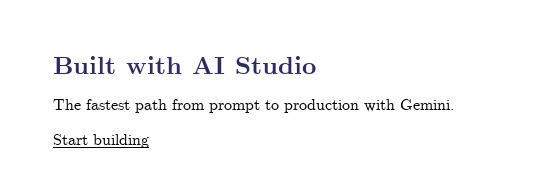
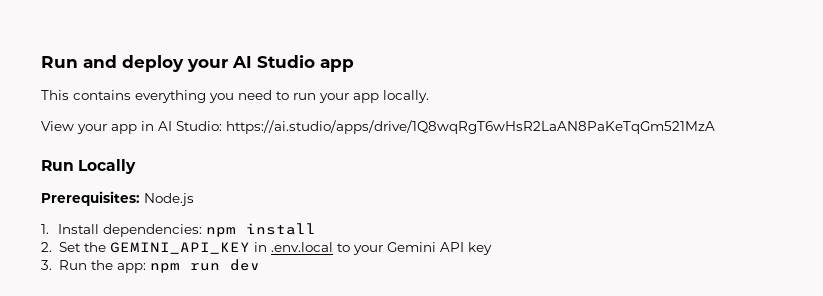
[53,56,316,74] [53,99,454,113] [53,134,149,148] Built with AI Studio // The fastest path from prompt to production with Gemini. // Start building -> [41,55,354,72] [41,90,429,103] [41,120,715,134] [41,159,137,174] [41,191,194,206] [41,223,316,237] [41,242,492,255] [41,259,260,273] Run and deploy your AI Studio app // This contains everything you need to run your app locally. // View your app in AI Studio: https://ai.studio/apps/drive/1Q8wqRgT6wHsR2LaAN8PaKeTqGm521MzA // Run Locally // Prerequisites: Node.js // 1. Install dependencies: npm install // 2. Set the GEMINI_API_KEY in .env.local to your Gemini API key // 3. Run the app: npm run dev

